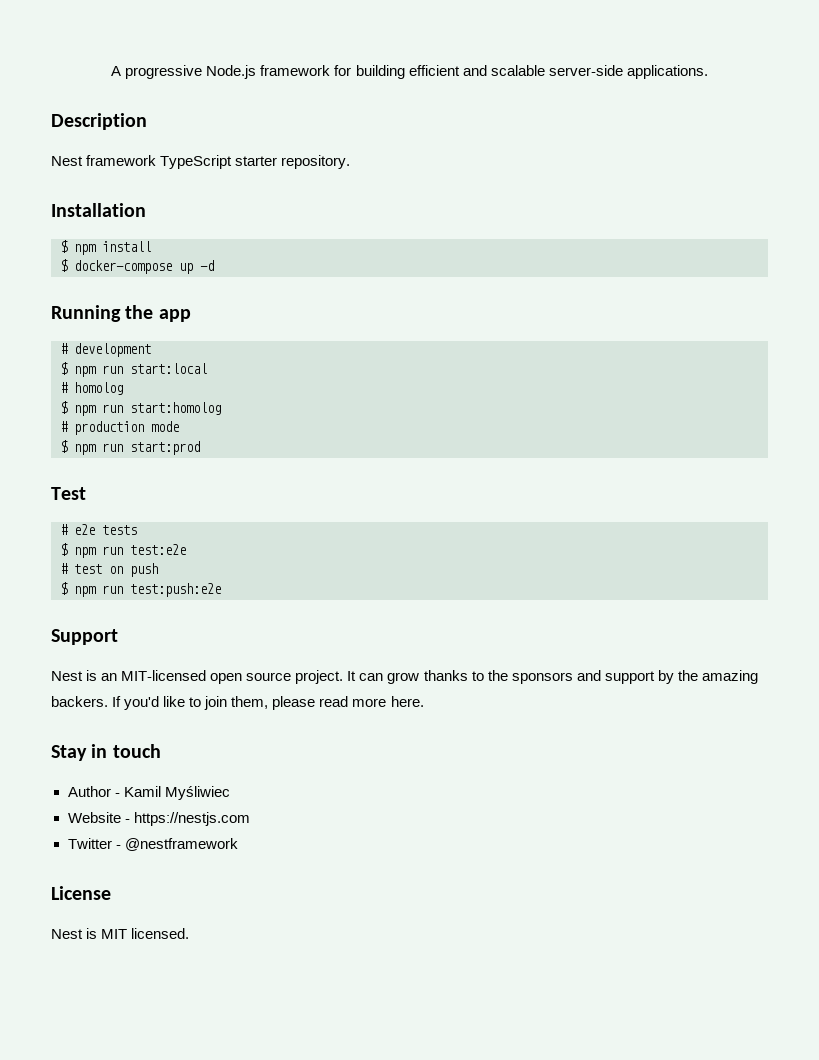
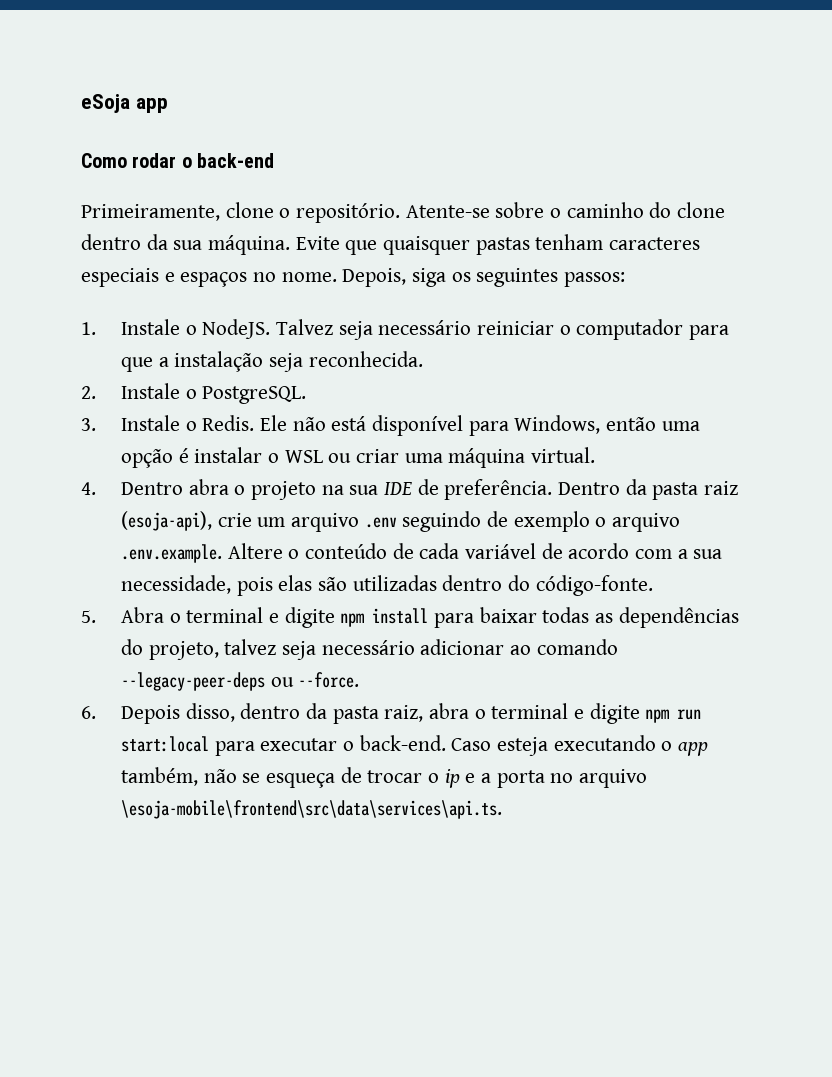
[111,65,708,79] [51,113,147,130] [51,155,351,169] [51,203,146,217] [60,240,151,255] [60,259,214,274] [51,305,191,322] [60,343,151,357] [60,362,207,377] [60,382,123,395] [60,401,221,416] [60,421,179,435] [60,440,200,455] [51,487,86,500] [60,524,137,535] [60,543,186,558] [60,563,158,577] [60,582,221,597] [51,629,118,645] [51,670,758,684] [51,696,424,710] [51,744,161,761] [67,786,230,800] [67,812,250,826] [67,838,238,851] [51,886,111,900] [51,928,190,939] A progressive Node.js framework for building efficient and scalable server-side applications. // Description // Nest framework TypeScript starter repository. // Installation // $ npm install // $ docker-compose up -d // Running the app // # development // $ npm run start:local // # homolog // $ npm run start:homolog // # production mode // $ npm run start:prod // Test // # e2e tests // $ npm run test:e2e // # test on push // $ npm run test:push:e2e // Support // Nest is an MIT-licensed open source project. It can grow thanks to the sponsors and support by the amazing backers. If you'd like to join them, please read more here. // Stay in touch // Author - Kamil Myśliwiec // Website - https://nestjs.com // Twitter - @nestframework // License // Nest is MIT licensed. -> [81,94,168,113] [81,153,275,168] [81,202,726,223] [81,234,701,255] [81,268,626,287] [81,319,729,340] [120,351,423,372] [81,383,307,404] [81,415,700,436] [120,447,595,468] [81,479,738,500] [120,511,680,532] [120,543,723,563] [120,575,653,596] [81,607,739,628] [120,639,618,660] [120,672,360,691] [81,703,702,724] [120,735,708,756] [120,767,647,788] [120,800,502,819] eSoja app // Como rodar o back-end // Primeiramente, clone o repositório. Atente-se sobre o caminho do clone dentro da sua máquina. Evite que quaisquer pastas tenham caracteres especiais e espaços no nome. Depois, siga os seguintes passos: // 1. Instale o NodeJS. Talvez seja necessário reiniciar o computador para que a instalação seja reconhecida. // 2. Instale o PostgreSQL. // 3. Instale o Redis. Ele não está disponível para Windows, então uma opção é instalar o WSL ou criar uma máquina virtual. // 4. Dentro abra o projeto na sua IDE de preferência. Dentro da pasta raiz (esoja-api), crie um arquivo .env seguindo de exemplo o arquivo .env.example. Altere o conteúdo de cada variável de acordo com a sua necessidade, pois elas são utilizadas dentro do código-fonte. // 5. Abra o terminal e digite npm install para baixar todas as dependências do projeto, talvez seja necessário adicionar ao comando --legacy-peer-deps ou --force. // 6. Depois disso, dentro da pasta raiz, abra o terminal e digite npm run start:local para executar o back-end. Caso esteja executando o app também, não se esqueça de trocar o ip e a porta no arquivo \esoja-mobile\frontend\src\data\services\api.ts.

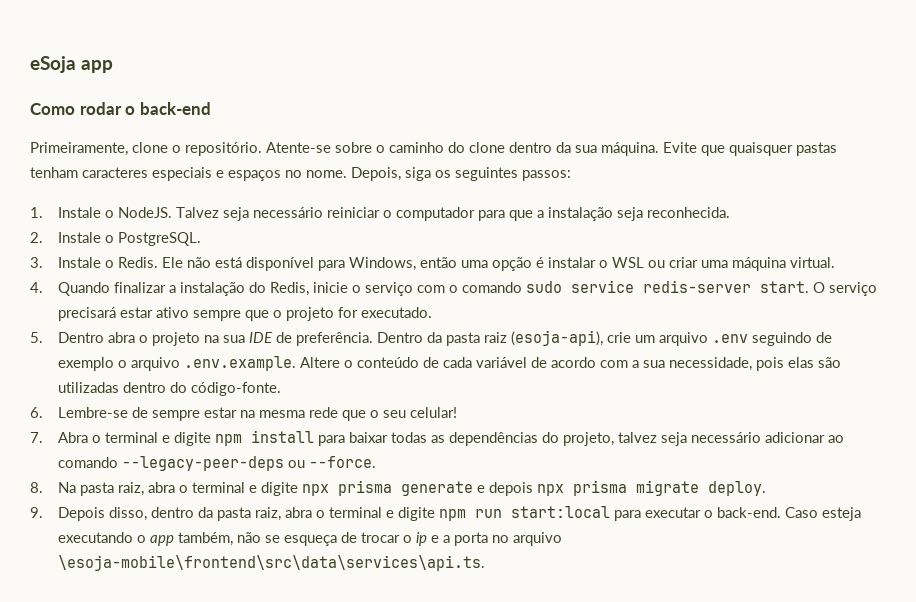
(96, 488) none -> [58,280,878,296] [58,307,433,321] [30,332,43,343] Quando finalizar a instalação do Redis, inicie o serviço com o comando sudo service redis-server start. O serviço precisará estar ativo sempre que o projeto for executado. // 5.
[81,610,96,623] 5. -> [30,407,458,421] [30,432,43,443] 6. Lembre-se de sempre estar na mesma rede que o seu celular! // 7.
[81,706,96,719] 6. -> [30,480,767,496] [30,507,43,518] 8. Na pasta raiz, abra o terminal e digite npx prisma generate e depois npx prisma migrate deploy. // 9.

